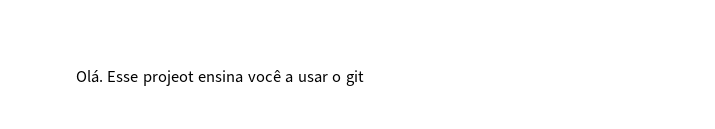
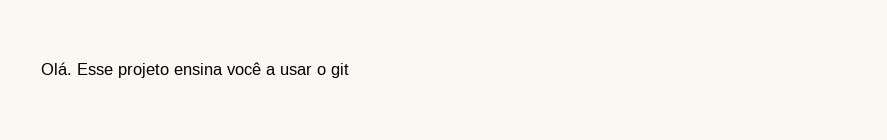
[142,70,194,86] projeot -> [118,63,169,78] projeto

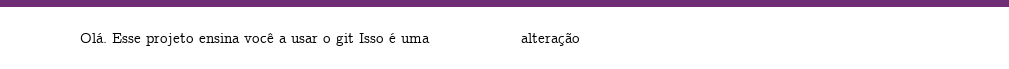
(349, 70) none -> [359,32,580,46] Isso é uma alteração

